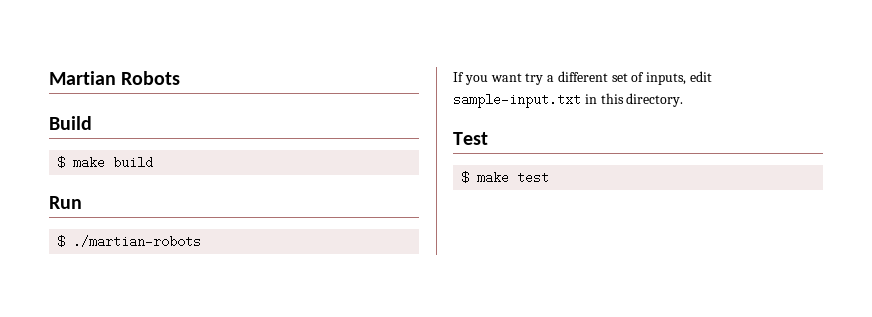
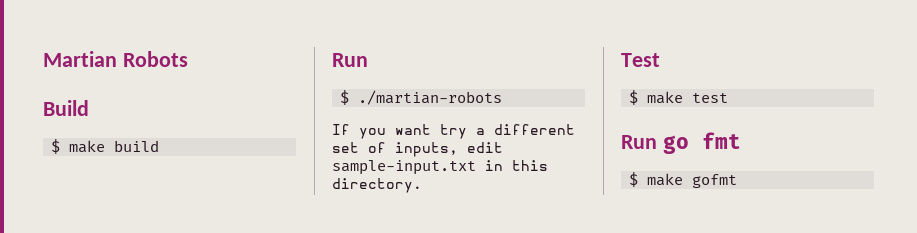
(550, 177) none -> [621,132,741,154] [629,172,738,188] // Run go fmt // $ make gofmt

